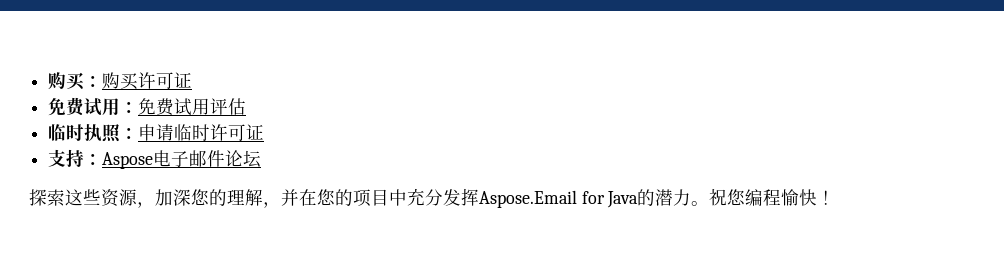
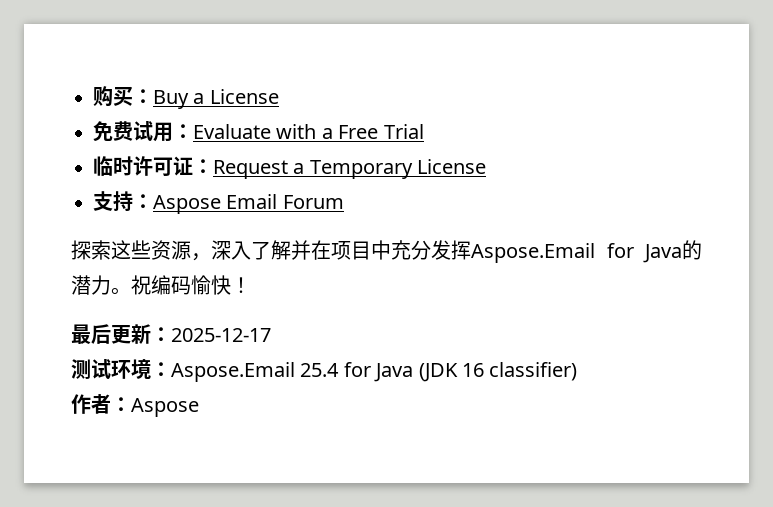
[102,72,193,90] 购买许可证 -> [153,89,279,109] Buy a License
[138,98,247,116] [48,124,265,143] 免费试用评估 // 临时执照：申请临时许可证 -> [193,124,424,139] [93,156,487,179] Evaluate with a Free Trial // 临时许可证：Request a Temporary License
[153,150,262,168] 电子邮件论坛 -> [226,194,344,209] Email Forum
[155,189,353,208] 加深您的理解，并在您的 -> [211,240,331,260] 深入了解并在
[727,189,782,206] 您编程 -> [151,275,191,295] 编码
(836, 197) none -> [71,324,271,344] [71,359,578,382] [71,394,199,417] // 最后更新：2025-12-17 // 测试环境：Aspose.Email 25.4 for Java (JDK 16 classifier) // 作者：Aspose

